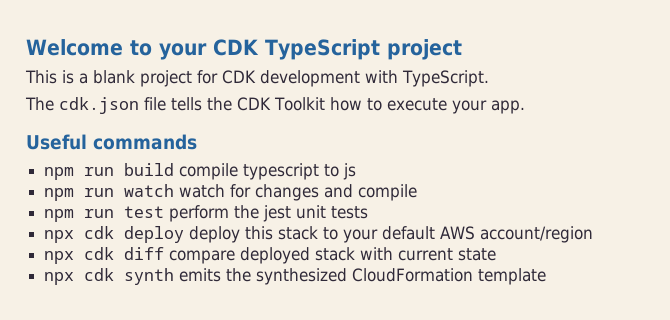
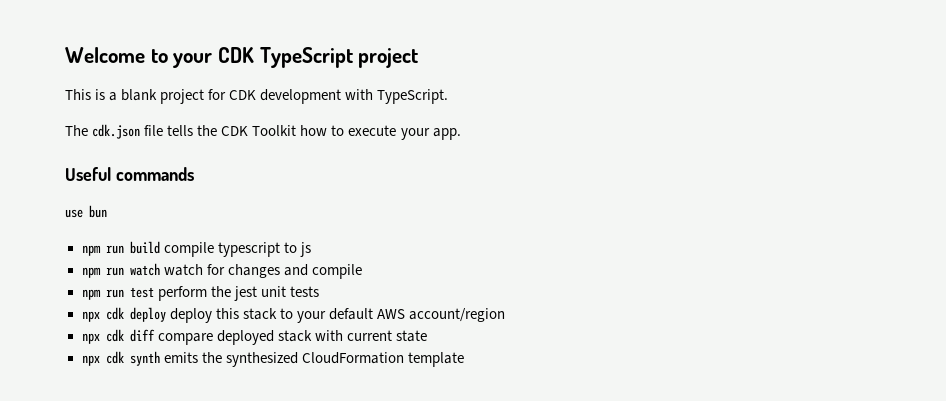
(197, 142) none -> [65,205,107,218] // use bun

